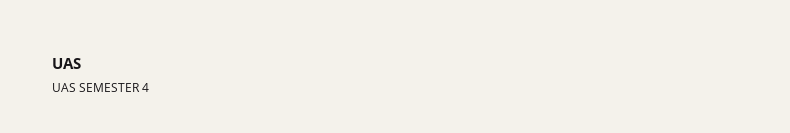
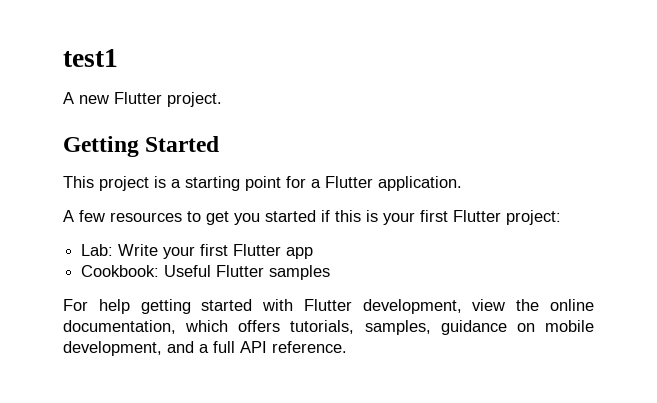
[52,58,81,69] [52,83,150,92] UAS // UAS SEMESTER 4 -> [63,49,118,67] [63,92,222,107] [63,136,220,157] [63,176,462,191] [63,210,561,225] [81,244,314,259] [81,265,331,280] [63,299,594,314] [63,320,595,335] [63,341,347,356] test1 // A new Flutter project. // Getting Started // This project is a starting point for a Flutter application. // A few resources to get you started if this is your first Flutter project: // Lab: Write your first Flutter app // Cookbook: Useful Flutter samples // For help getting started with Flutter development, view the online documentation, which offers tutorials, samples, guidance on mobile development, and a full API reference.

